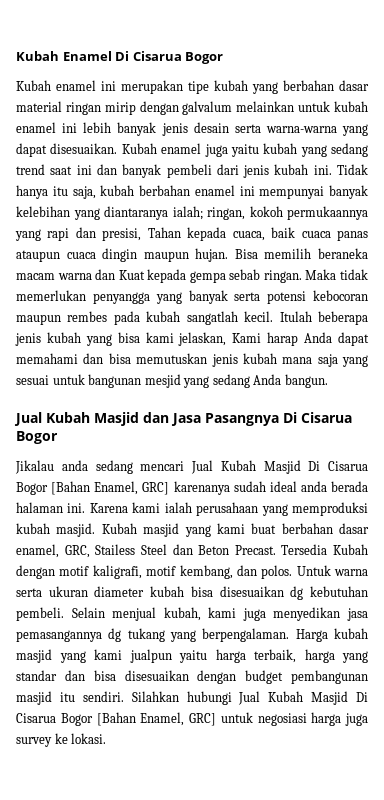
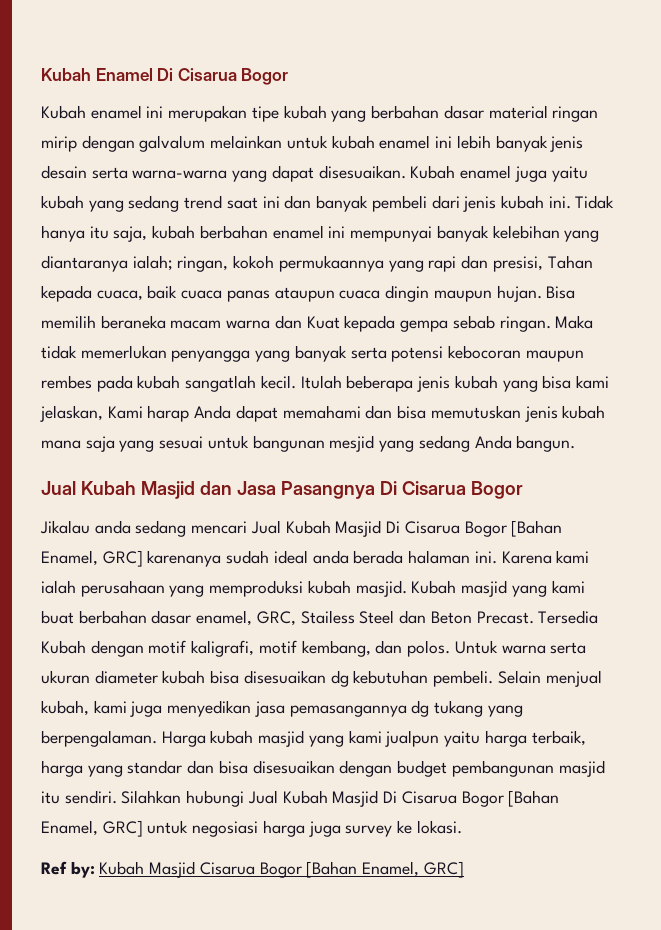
(107, 738) none -> [41,861,464,878] // Ref by: Kubah Masjid Cisarua Bogor [Bahan Enamel, GRC]

